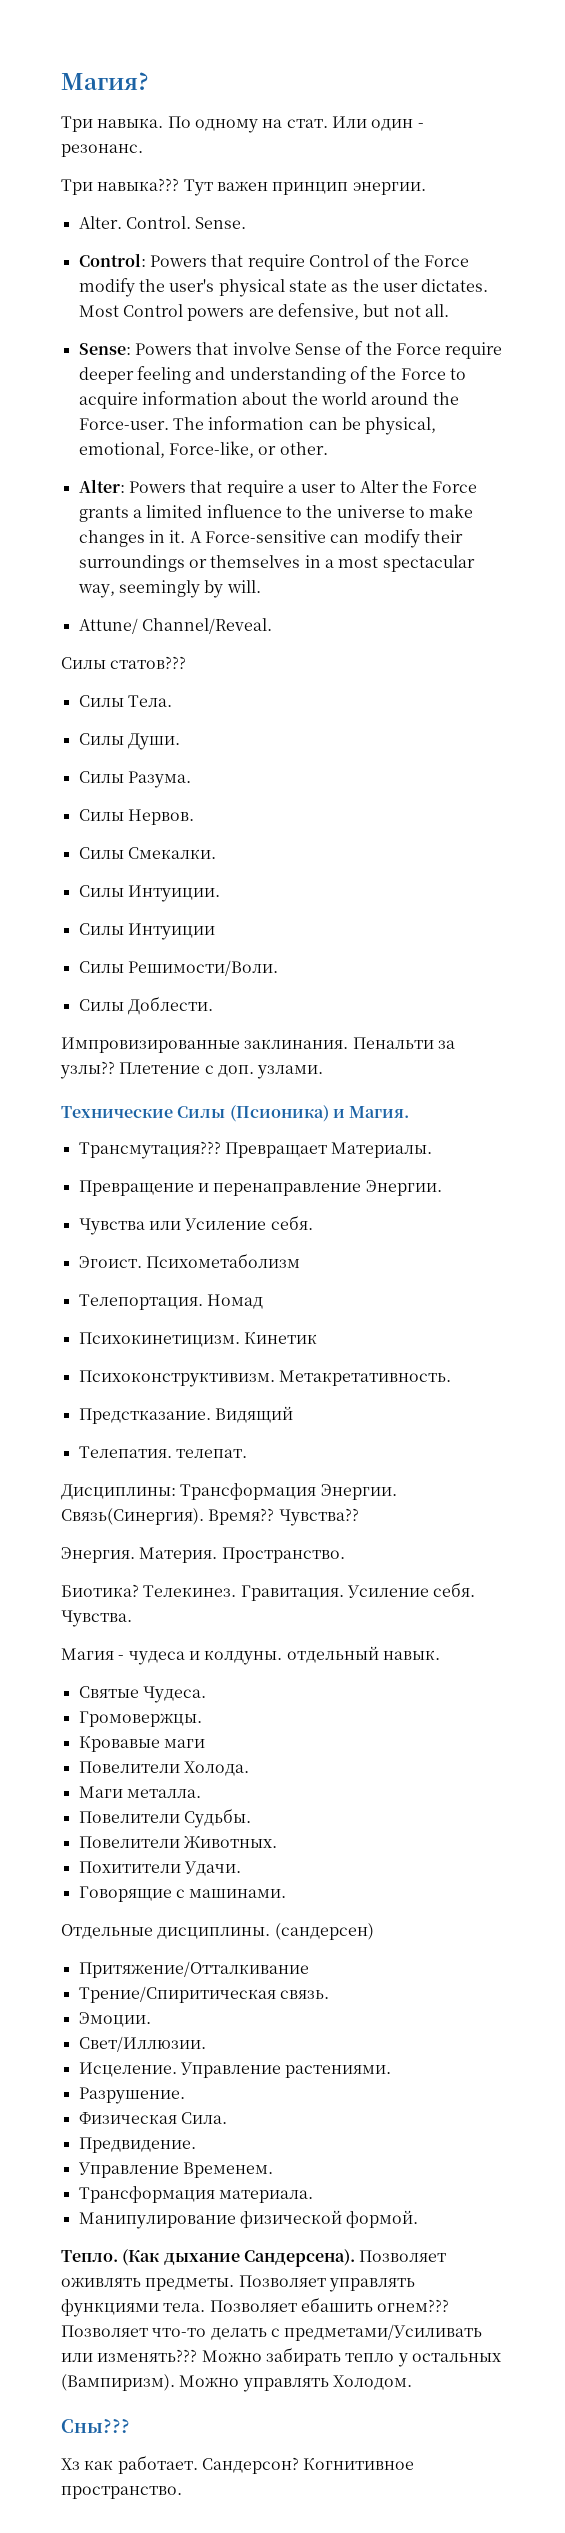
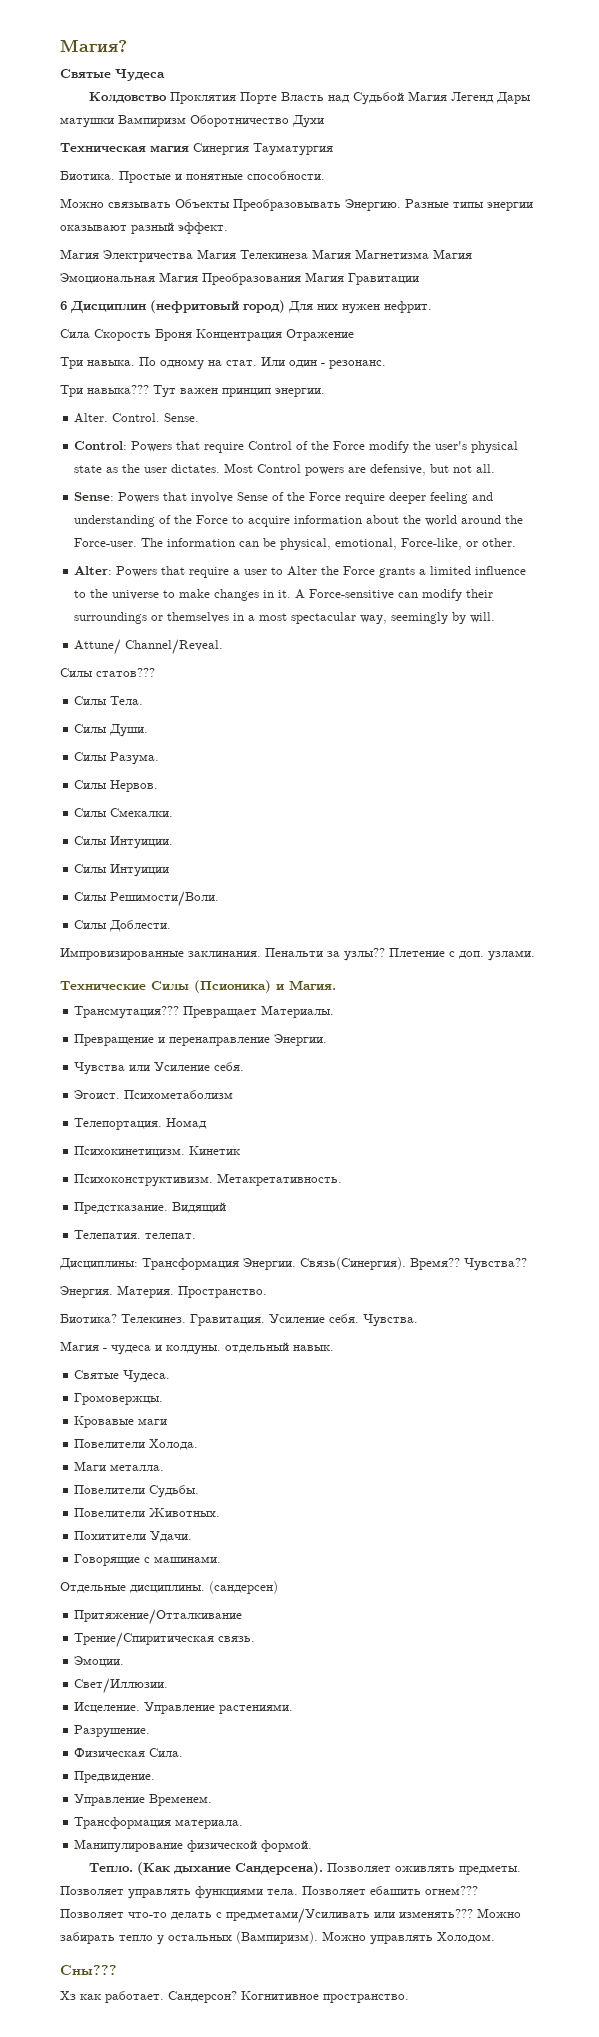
(149, 81) none -> [60,68,165,81] [88,91,531,105] [60,115,324,128] [60,143,333,156] [60,171,325,183] [60,198,533,211] [60,222,228,234] [60,249,472,262] [60,272,419,285] [60,300,432,314] [60,329,354,341] // Святые Чудеса // Колдовство Проклятия Порте Власть над Судьбой Магия Легенд Дары матушки Вампиризм Оборотничество Духи // Техническая магия Синергия Тауматургия // Биотика. Простые и понятные способности. // Можно связывать Объекты Преобразовывать Энергию. Разные типы энергии оказывают разный эффект. // Магия Электричества Магия Телекинеза Магия Магнетизма Магия Эмоциональная Магия Преобразования Магия Гравитации // 6 Дисциплин (нефритовый город) Для них нужен нефрит. // Сила Скорость Броня Концентрация Отражение

